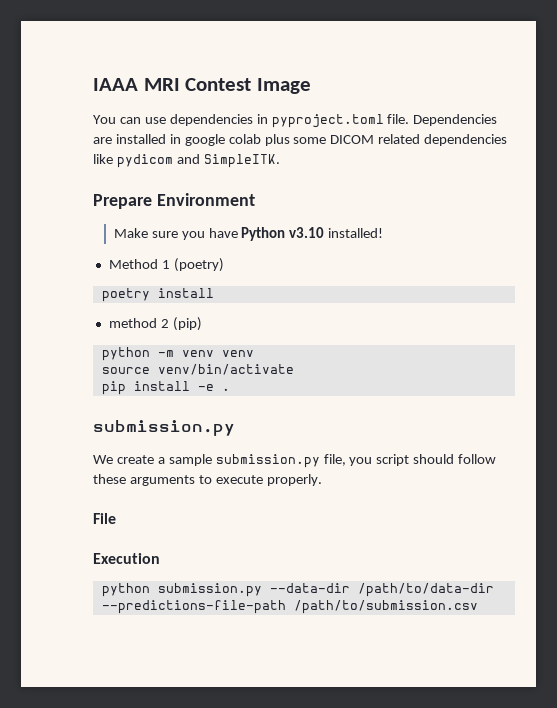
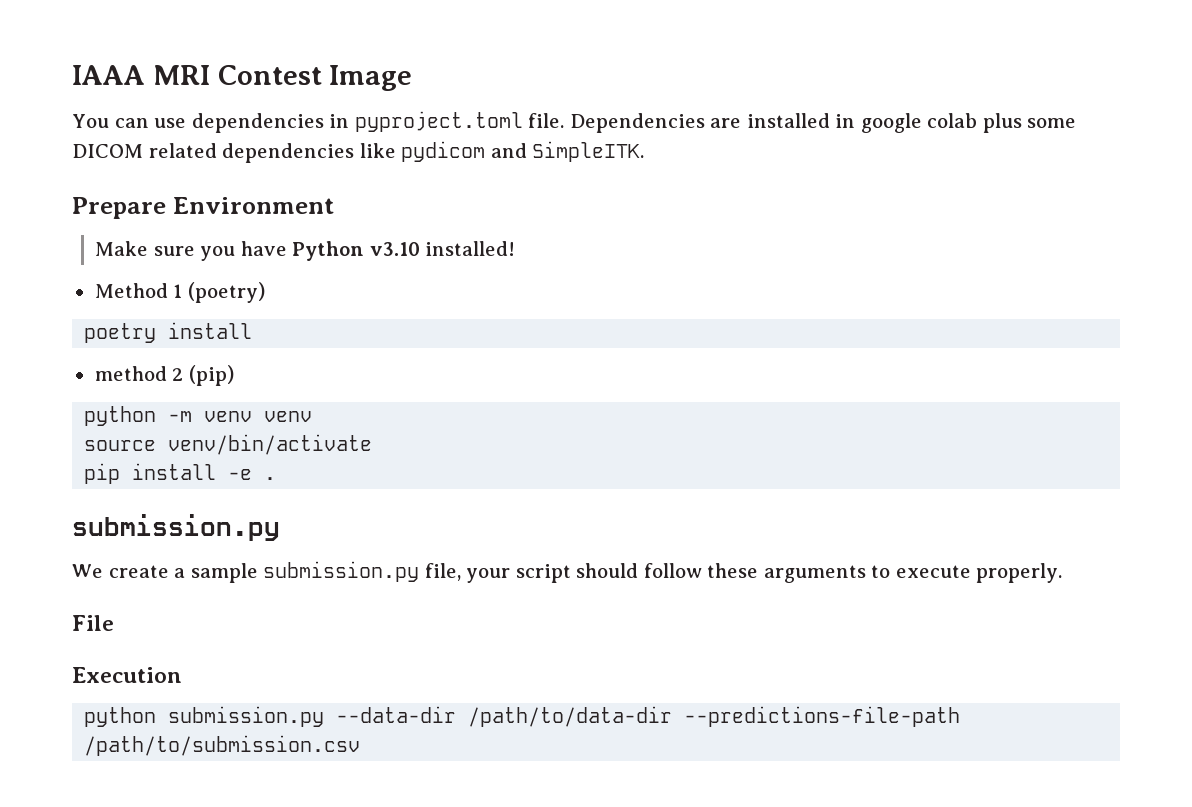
[349,457,373,466] you -> [466,568,511,583] your

